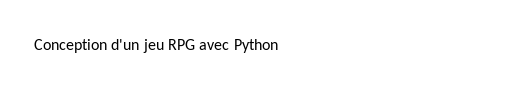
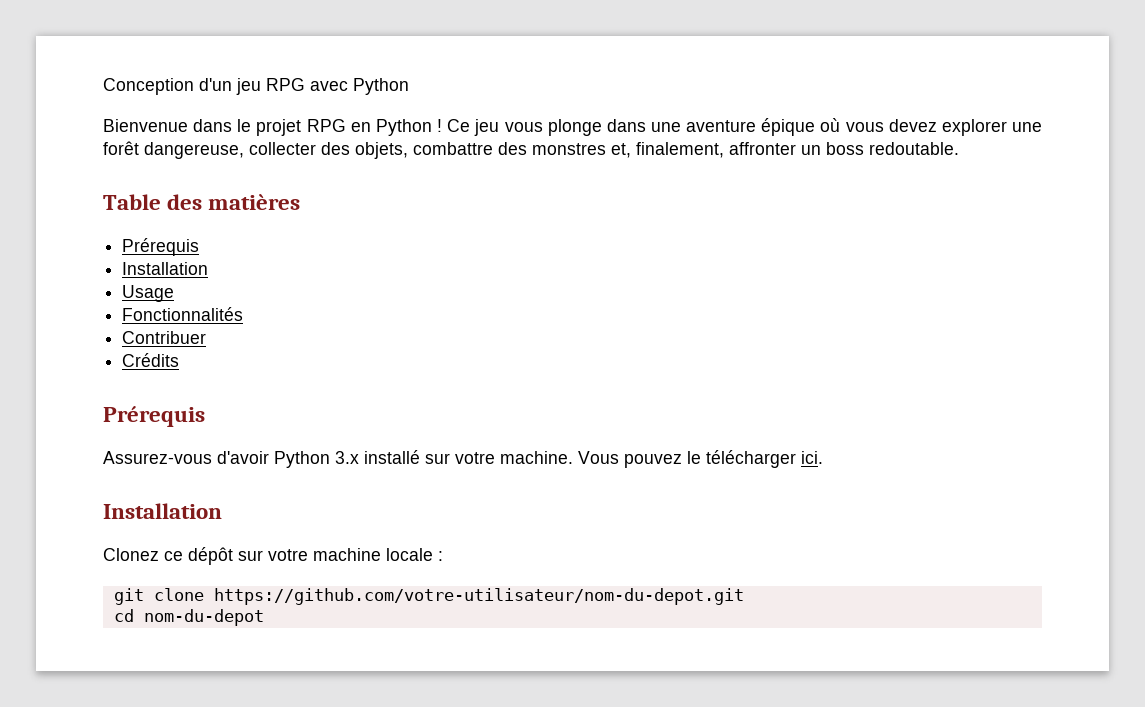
(278, 46) none -> [103,118,1042,136] [103,141,959,159] [103,194,301,210] [122,238,200,256] [122,262,209,275] [122,285,175,302] [122,307,244,321] [122,331,207,344] [122,353,180,367] [103,406,205,427] [103,450,823,468] [103,503,222,519] [103,547,443,565] [113,588,744,605] [113,609,264,626] // Bienvenue dans le projet RPG en Python ! Ce jeu vous plonge dans une aventure épique où vous devez explorer une forêt dangereuse, collecter des objets, combattre des monstres et, finalement, affronter un boss redoutable. // Table des matières // Prérequis // Installation // Usage // Fonctionnalités // Contribuer // Crédits // Prérequis // Assurez-vous d'avoir Python 3.x installé sur votre machine. Vous pouvez le télécharger ici. // Installation // Clonez ce dépôt sur votre machine locale : // git clone https://github.com/votre-utilisateur/nom-du-depot.git // cd nom-du-depot

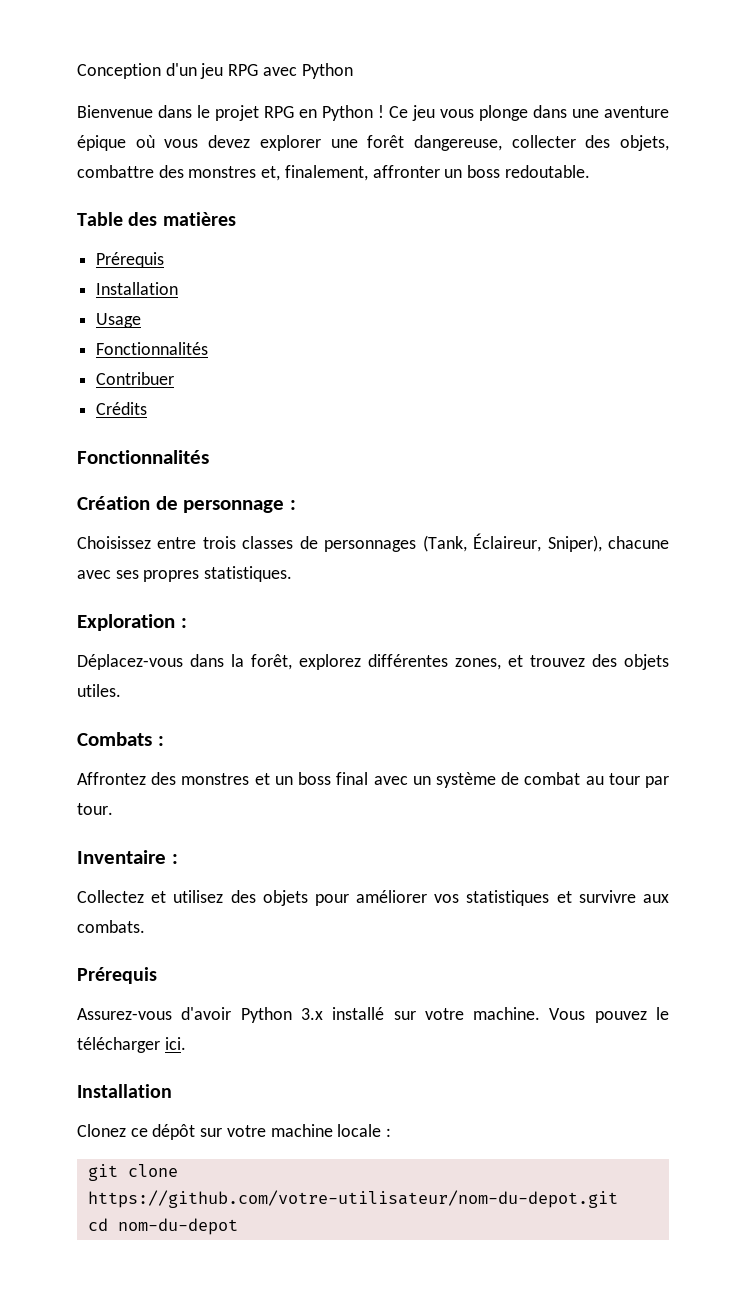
(180, 360) none -> [77,450,209,464] [77,496,296,513] [77,533,670,552] [77,566,293,582] [77,614,187,631] [77,654,669,670] [77,684,121,697] [77,732,164,746] [77,772,669,788] [77,803,113,815] [77,850,178,864] [77,890,669,906] [77,920,145,933] // Fonctionnalités // Création de personnage : // Choisissez entre trois classes de personnages (Tank, Éclaireur, Sniper), chacune avec ses propres statistiques. // Exploration : // Déplacez-vous dans la forêt, explorez différentes zones, et trouvez des objets utiles. // Combats : // Affrontez des monstres et un boss final avec un système de combat au tour par tour. // Inventaire : // Collectez et utilisez des objets pour améliorer vos statistiques et survivre aux combats.

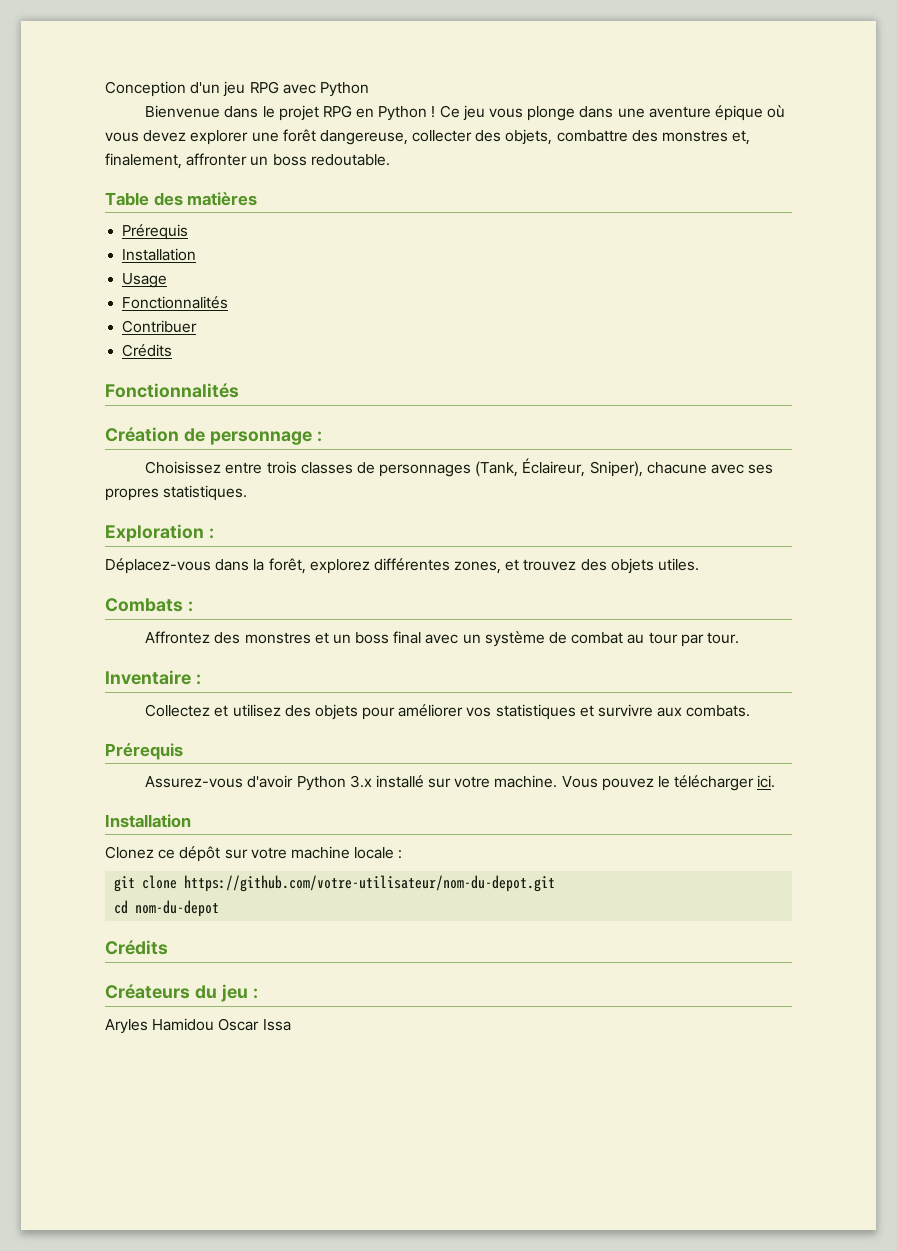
(238, 1226) none -> [105,940,168,955] [105,984,258,1002] [105,1018,291,1034] // Crédits // Créateurs du jeu : // Aryles Hamidou Oscar Issa

